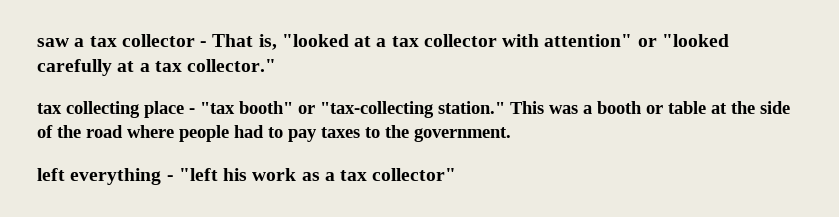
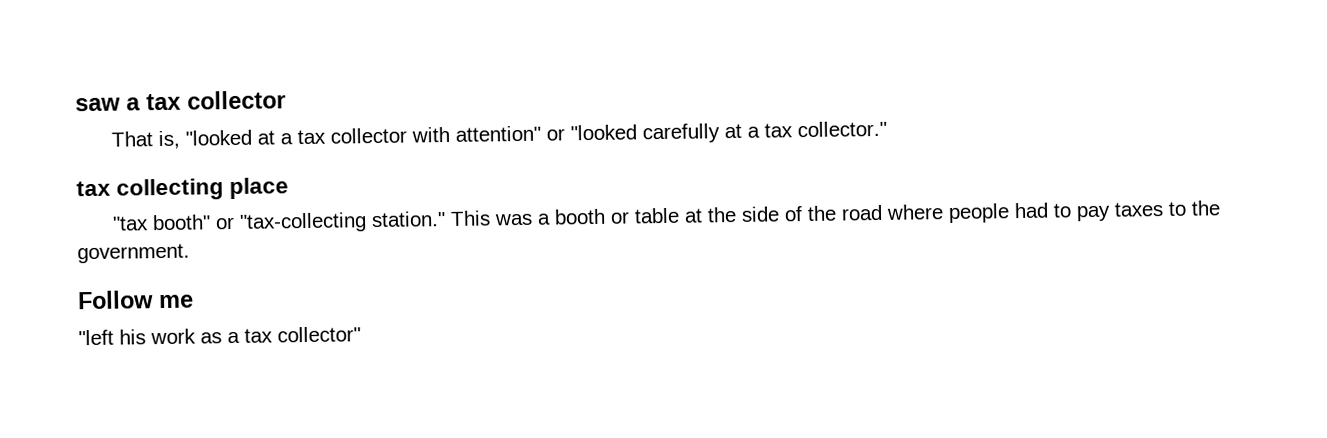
[200,41,208,47] - -> (286, 100) //
[189,108,195,114] - -> (290, 188) //
[37,168,174,185] left everything - -> [77,290,194,310] Follow me //

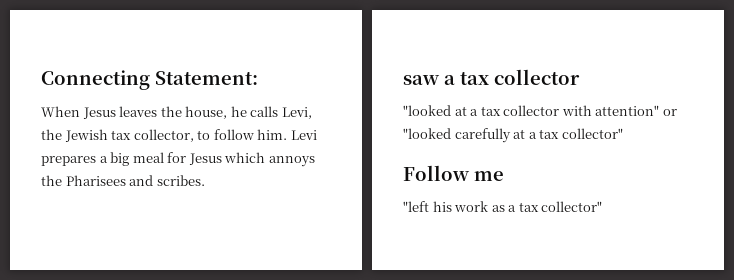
(75, 104) none -> [41,70,258,90] [41,106,312,119] [41,129,317,142] [41,152,315,167] [41,175,205,186] Connecting Statement: // When Jesus leaves the house, he calls Levi, the Jewish tax collector, to follow him. Levi prepares a big meal for Jesus which annoys the Pharisees and scribes. //
[111,130,181,150] That is, -> (580, 77) none
[797,120,888,138] [76,177,290,201] [112,200,1222,233] [77,243,190,264] collector." // tax collecting place // "tax booth" or "tax-collecting station." This was a booth or table at the side of the road where people had to pay taxes to the government. -> [561,128,623,139] collector"

